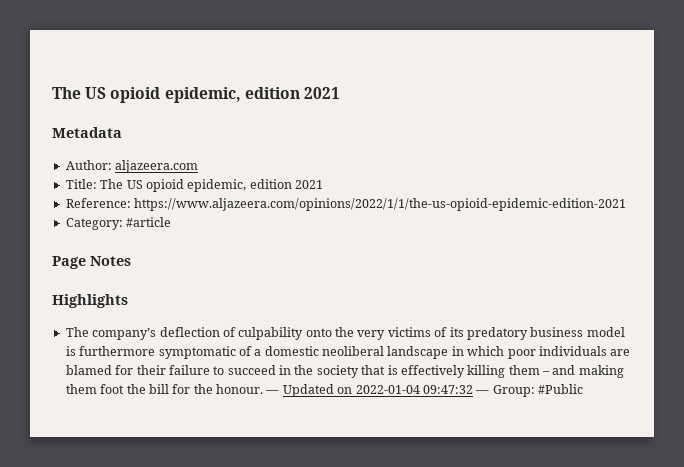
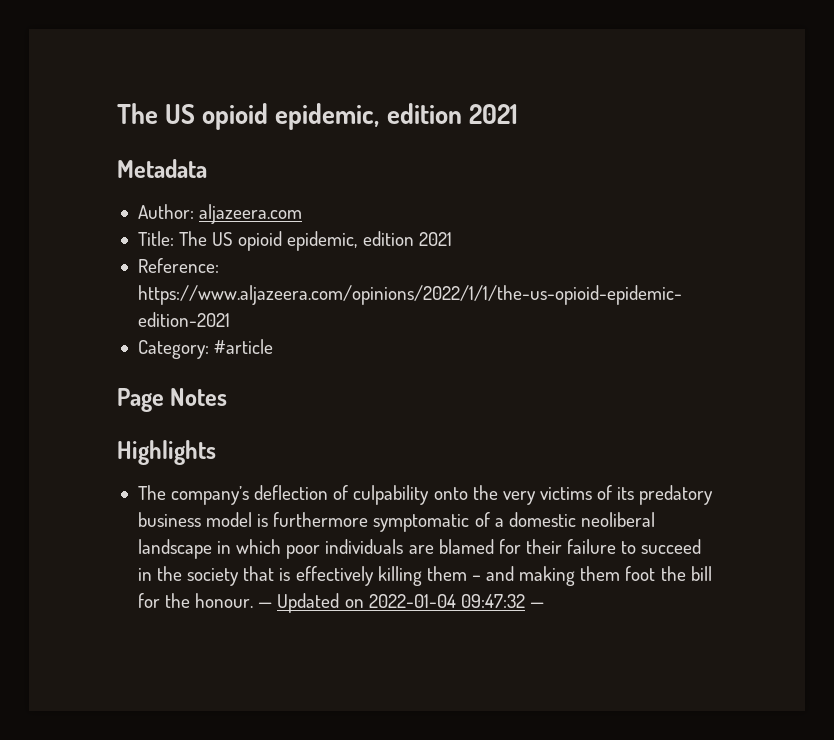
[492,384,583,397] Group: #Public -> (544, 605) none

